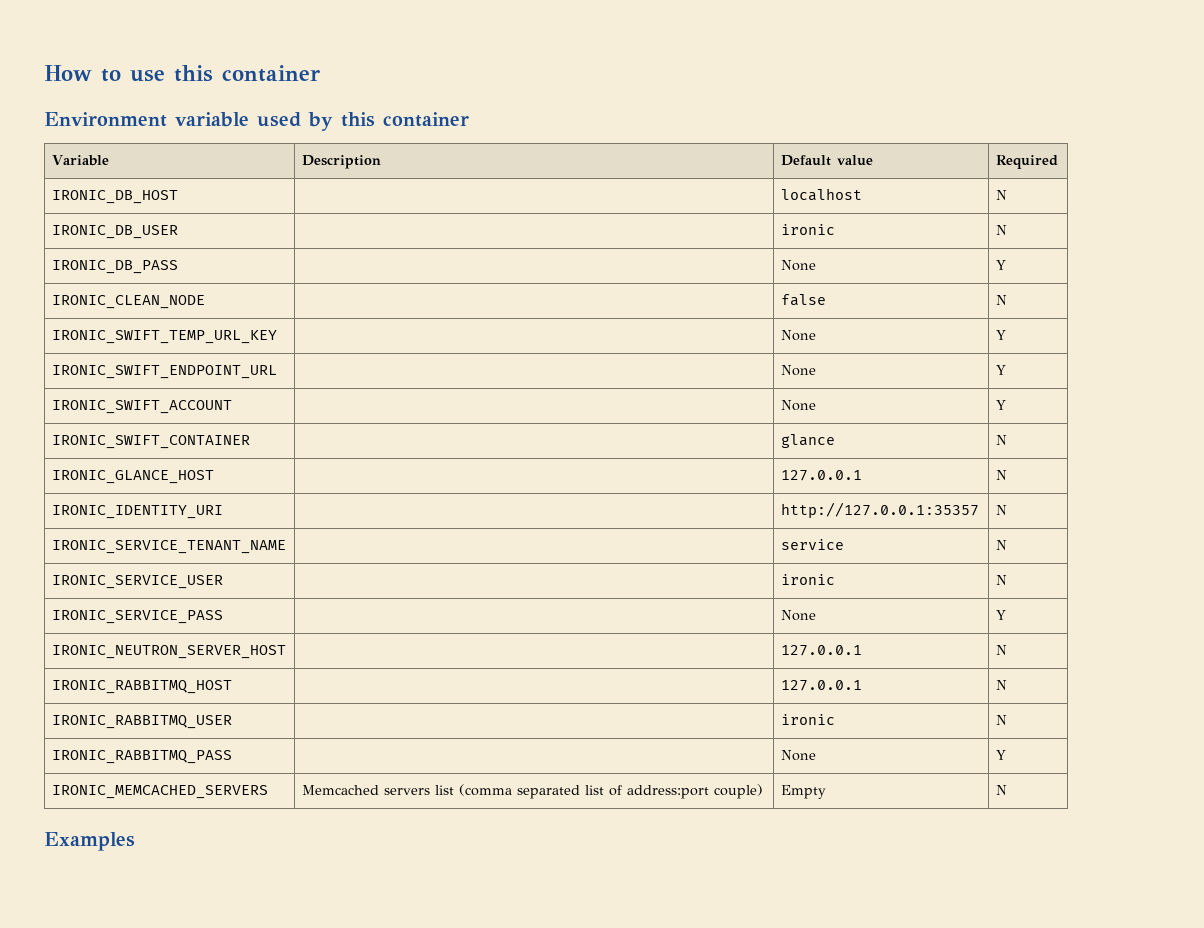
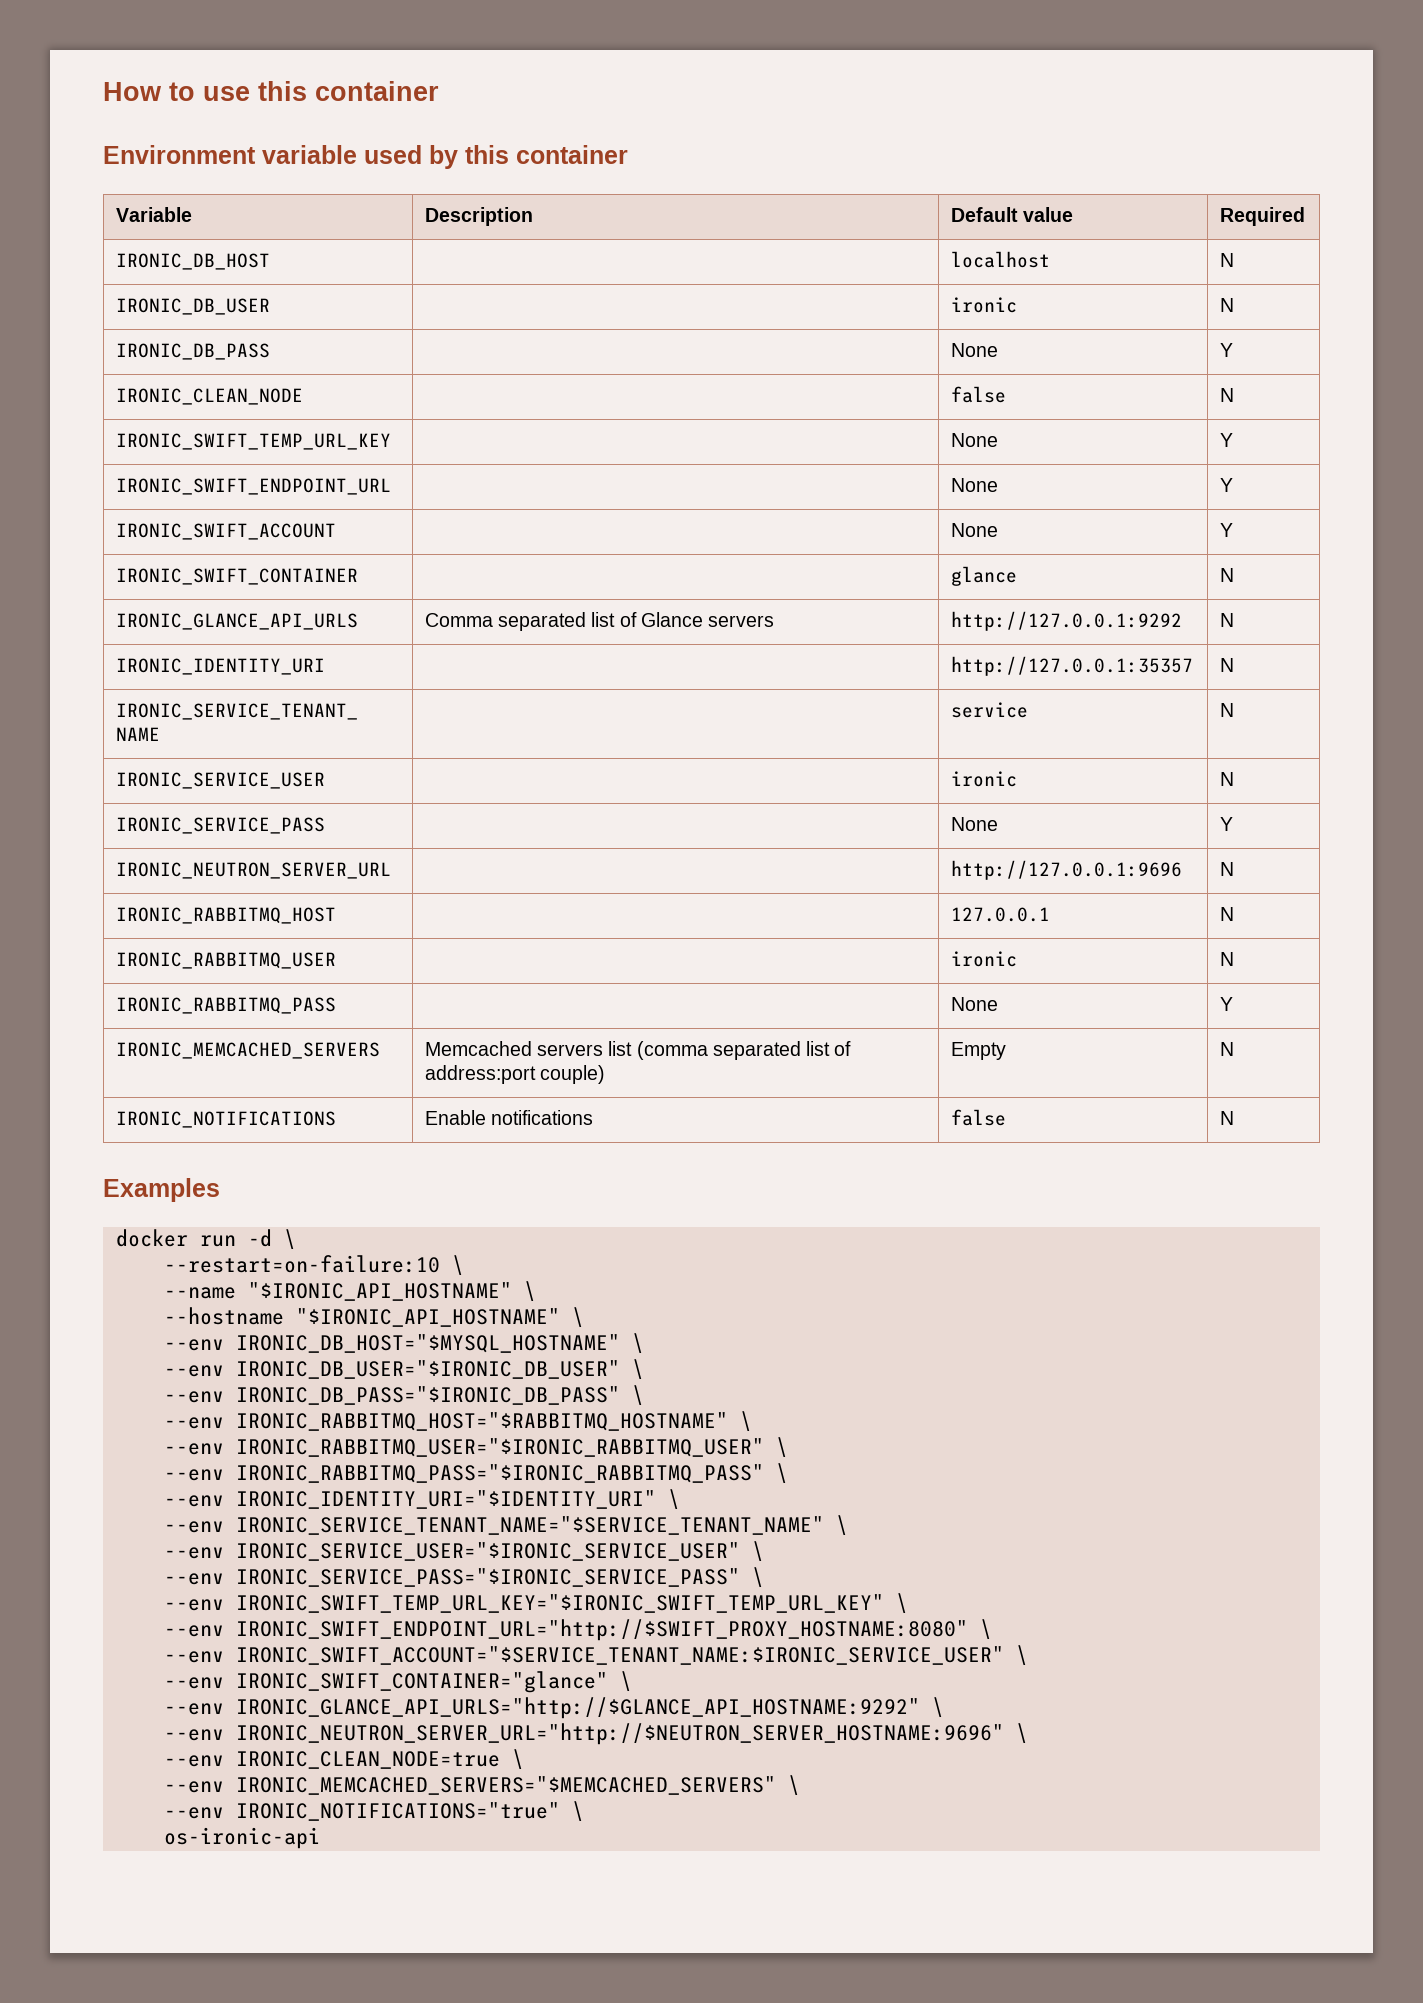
[51,470,214,484] [780,470,862,481] IRONIC_GLANCE_HOST | | 127.0.0.1 -> [115,613,358,630] [424,612,775,631] [950,611,1182,631] IRONIC_GLANCE_API_URLS | Comma separated list of Glance servers | http://127.0.0.1:9292
[51,645,286,659] [780,645,862,656] IRONIC_NEUTRON_SERVER_HOST | | 127.0.0.1 -> [115,862,391,879] [950,860,1182,880] IRONIC_NEUTRON_SERVER_URL | | http://127.0.0.1:9696
[44,832,135,851] // Examples -> [115,1111,336,1128] [424,1110,594,1125] [950,1109,1006,1126] [1219,1111,1234,1125] [103,1178,220,1202] [115,1229,296,1249] [163,1255,464,1275] [163,1281,536,1301] [163,1307,584,1327] [163,1333,644,1353] [163,1359,644,1379] [163,1385,644,1405] [163,1411,752,1431] [163,1437,788,1457] [163,1463,788,1483] [163,1489,680,1509] [163,1515,848,1535] [163,1541,764,1561] [163,1567,764,1587] [163,1593,908,1613] [163,1619,992,1641] [163,1645,1028,1665] [163,1671,632,1693] [163,1697,944,1719] [163,1723,1028,1745] [163,1749,524,1769] [163,1775,800,1795] [163,1801,584,1821] [163,1827,320,1849] // IRONIC_NOTIFICATIONS | Enable notifications | false | N // Examples // docker run -d \ // --restart=on-failure:10 \ // --name "$IRONIC_API_HOSTNAME" \ // --hostname "$IRONIC_API_HOSTNAME" \ // --env IRONIC_DB_HOST="$MYSQL_HOSTNAME" \ // --env IRONIC_DB_USER="$IRONIC_DB_USER" \ // --env IRONIC_DB_PASS="$IRONIC_DB_PASS" \ // --env IRONIC_RABBITMQ_HOST="$RABBITMQ_HOSTNAME" \ // --env IRONIC_RABBITMQ_USER="$IRONIC_RABBITMQ_USER" \ // --env IRONIC_RABBITMQ_PASS="$IRONIC_RABBITMQ_PASS" \ // --env IRONIC_IDENTITY_URI="$IDENTITY_URI" \ // --env IRONIC_SERVICE_TENANT_NAME="$SERVICE_TENANT_NAME" \ // --env IRONIC_SERVICE_USER="$IRONIC_SERVICE_USER" \ // --env IRONIC_SERVICE_PASS="$IRONIC_SERVICE_PASS" \ // --env IRONIC_SWIFT_TEMP_URL_KEY="$IRONIC_SWIFT_TEMP_URL_KEY" \ // --env IRONIC_SWIFT_ENDPOINT_URL="http://$SWIFT_PROXY_HOSTNAME:8080" \ // --env IRONIC_SWIFT_ACCOUNT="$SERVICE_TENANT_NAME:$IRONIC_SERVICE_USER" \ // --env IRONIC_SWIFT_CONTAINER="glance" \ // --env IRONIC_GLANCE_API_URLS="http://$GLANCE_API_HOSTNAME:9292" \ // --env IRONIC_NEUTRON_SERVER_URL="http://$NEUTRON_SERVER_HOSTNAME:9696" \ // --env IRONIC_CLEAN_NODE=true \ // --env IRONIC_MEMCACHED_SERVERS="$MEMCACHED_SERVERS" \ // --env IRONIC_NOTIFICATIONS="true" \ // os-ironic-api

